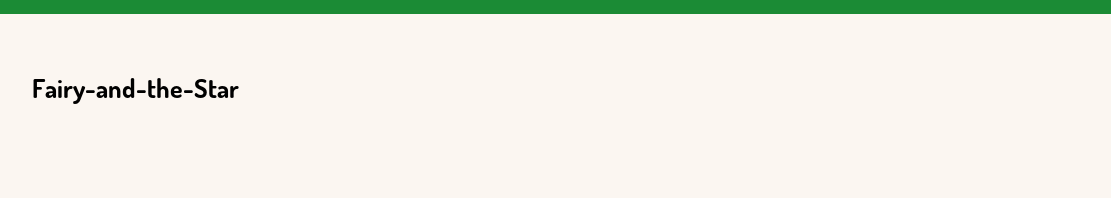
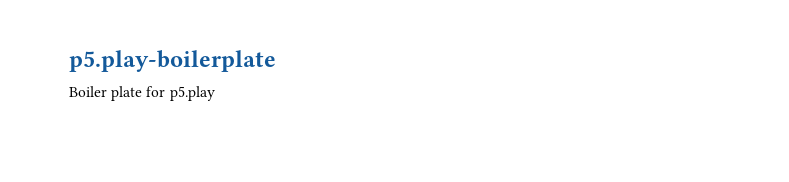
[32,78,239,104] Fairy-and-the-Star -> [69,50,276,72] [69,86,215,101] p5.play-boilerplate // Boiler plate for p5.play

